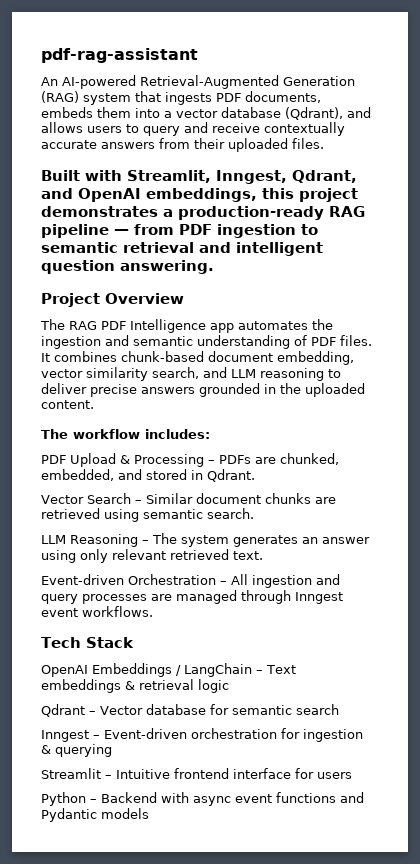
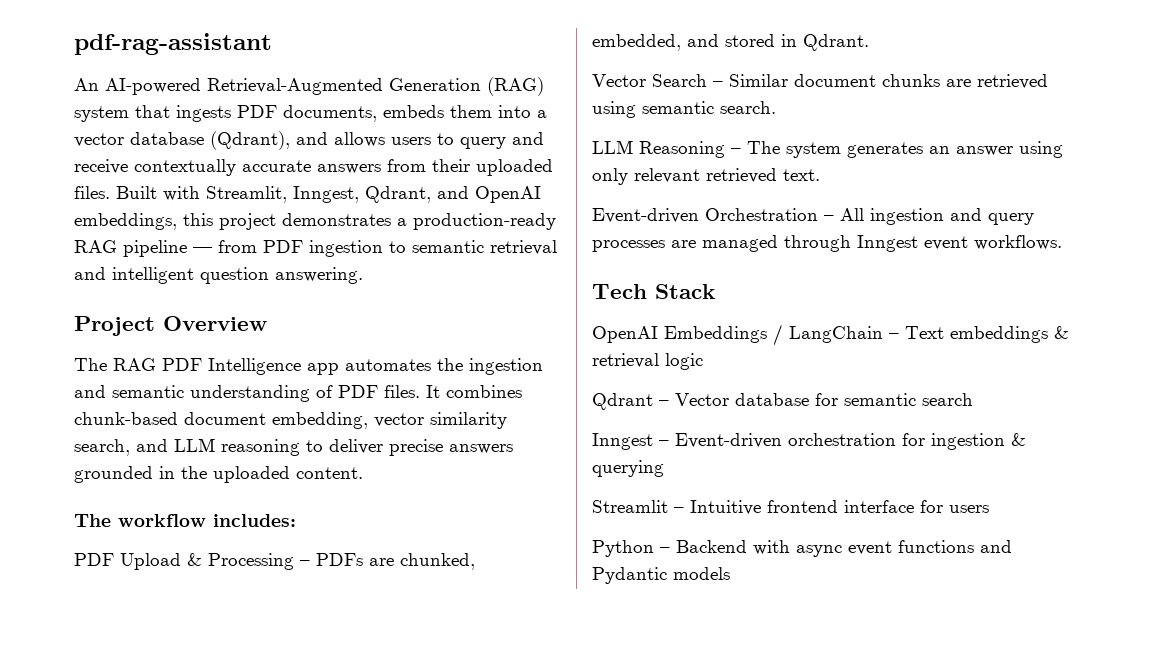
(324, 143) // -> (110, 192) none

